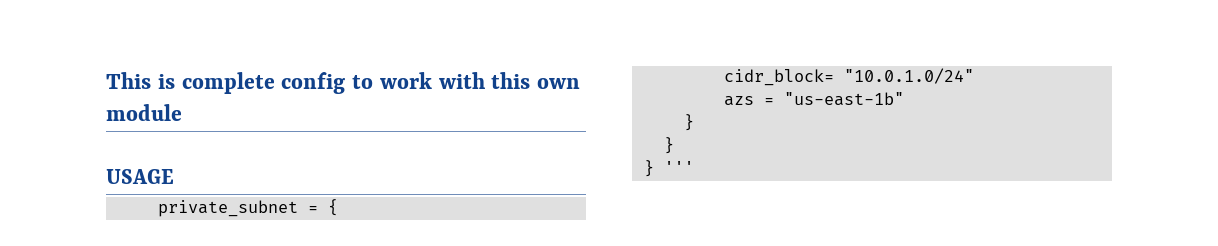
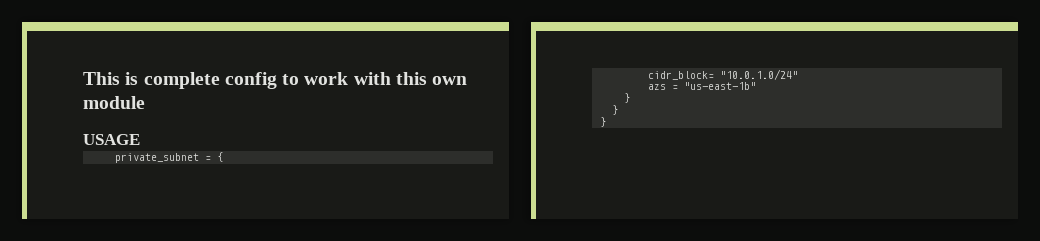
[664,161,694,174] ''' -> (606, 122) none

